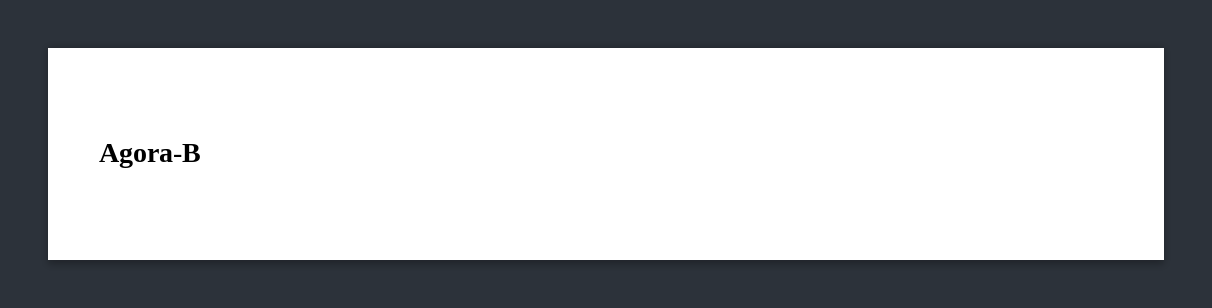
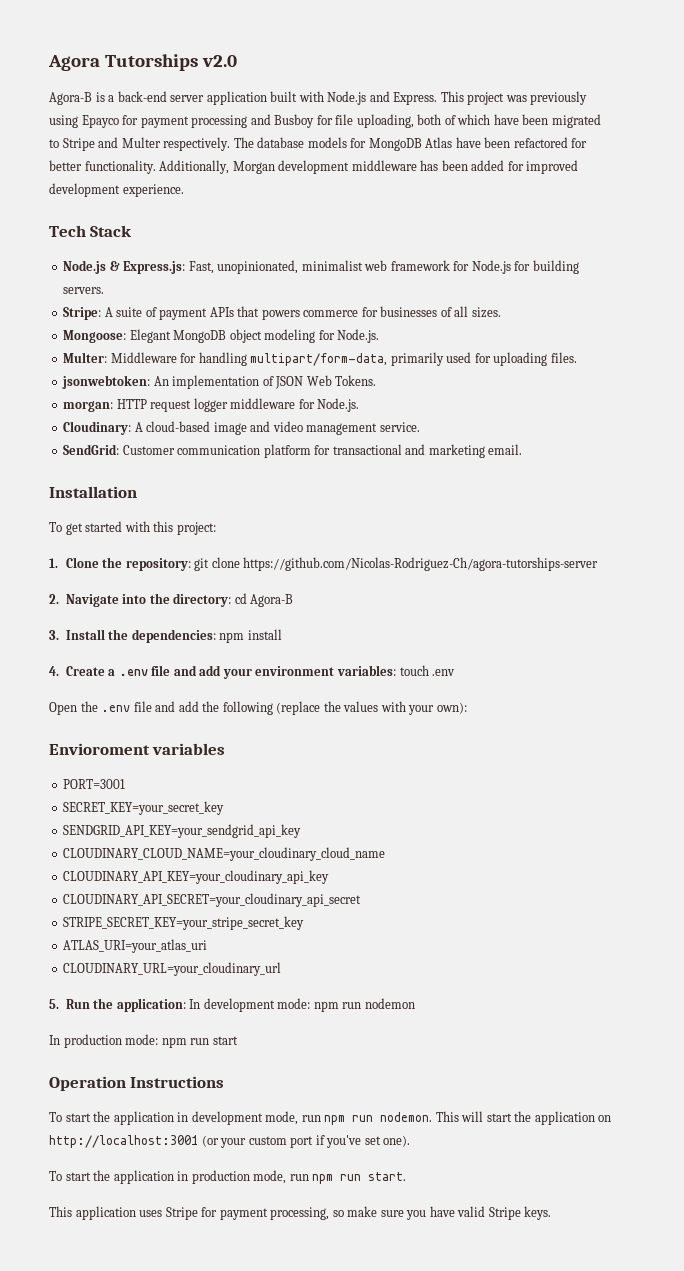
[99,144,201,168] Agora-B -> [48,54,237,71] [49,91,588,105] [49,114,601,128] [49,137,588,151] [49,160,579,174] [49,183,184,197] [49,225,133,237] [63,260,579,274] [63,287,105,294] [63,306,501,320] [63,329,380,343] [63,352,577,366] [62,375,377,389] [63,398,360,412] [63,421,420,435] [63,444,523,458] [49,486,137,498] [49,521,216,535] [49,557,599,571] [49,593,294,607] [49,629,282,643] [49,665,456,679] [49,701,467,715] [49,743,226,755] [63,779,126,789] [63,801,225,815] [63,824,302,838] [63,847,386,861] [63,870,330,884] [63,893,362,907] [63,916,305,930] [63,939,208,953] [63,962,282,976] [49,998,415,1012] [49,1034,238,1048] [49,1076,225,1091] [49,1111,612,1125] [49,1135,411,1148] [49,1170,407,1184] [49,1206,552,1220] Agora Tutorships v2.0 // Agora-B is a back-end server application built with Node.js and Express. This project was previously using Epayco for payment processing and Busboy for file uploading, both of which have been migrated to Stripe and Multer respectively. The database models for MongoDB Atlas have been refactored for better functionality. Additionally, Morgan development middleware has been added for improved development experience. // Tech Stack // Node.js & Express.js: Fast, unopinionated, minimalist web framework for Node.js for building servers. // Stripe: A suite of payment APIs that powers commerce for businesses of all sizes. // Mongoose: Elegant MongoDB object modeling for Node.js. // Multer: Middleware for handling multipart/form-data, primarily used for uploading files. // jsonwebtoken: An implementation of JSON Web Tokens. // morgan: HTTP request logger middleware for Node.js. // Cloudinary: A cloud-based image and video management service. // SendGrid: Customer communication platform for transactional and marketing email. // Installation // To get started with this project: // 1. Clone the repository: git clone https://github.com/Nicolas-Rodriguez-Ch/agora-tutorships-server // 2. Navigate into the directory: cd Agora-B // 3. Install the dependencies: npm install // 4. Create a .env file and add your environment variables: touch .env // Open the .env file and add the following (replace the values with your own): // Envioroment variables // PORT=3001 // SECRET_KEY=your_secret_key // SENDGRID_API_KEY=your_sendgrid_api_key // CLOUDINARY_CLOUD_NAME=your_cloudinary_cloud_name // CLOUDINARY_API_KEY=your_cloudinary_api_key // CLOUDINARY_API_SECRET=your_cloudinary_api_secret // STRIPE_SECRET_KEY=your_stripe_secret_key // ATLAS_URI=your_atlas_uri // CLOUDINARY_URL=your_cloudinary_url // 5. Run the application: In development mode: npm run nodemon // In production mode: npm run start // Operation Instructions // To start the application in development mode, run npm run nodemon. This will start the application on http://localhost:3001 (or your custom port if you've set one). // To start the application in production mode, run npm run start. // This application uses Stripe for payment processing, so make sure you have valid Stripe keys.

